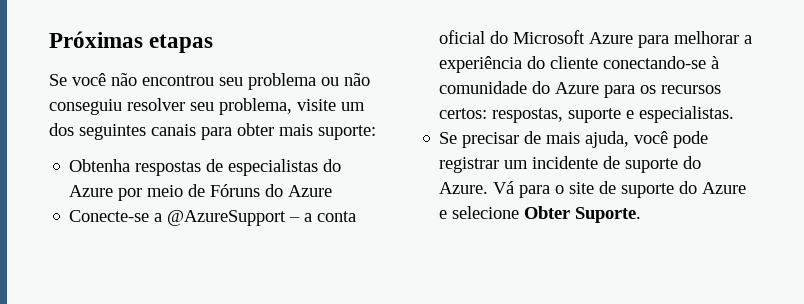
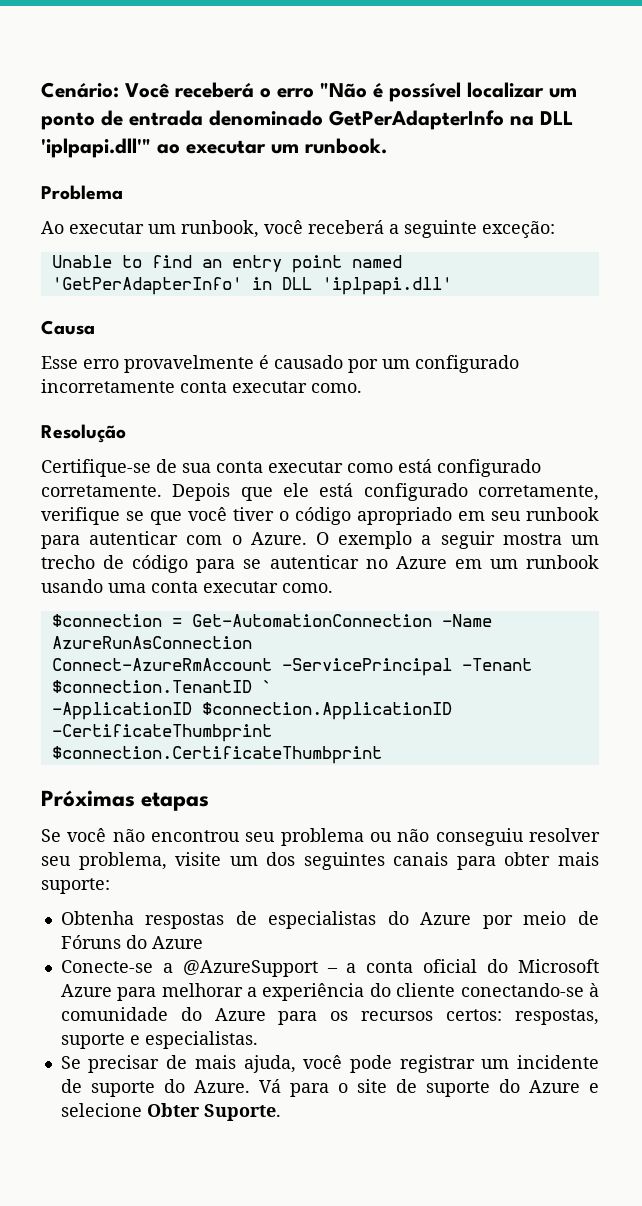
(49, 39) none -> [41,82,577,102] [41,110,573,130] [41,138,387,158] [41,185,123,200] [41,220,555,238] [51,255,402,273] [51,277,452,295] [41,320,95,335] [41,355,519,373] [41,379,362,393] [41,424,126,443] [41,459,541,477] [41,483,599,501] [41,507,599,525] [41,531,599,549] [41,555,600,573] [41,579,333,593] [51,614,492,627] [51,636,252,649] [51,658,532,676] [51,680,272,693] [51,702,452,720] [51,724,272,742] [51,746,382,764] Cenário: Você receberá o erro "Não é possível localizar um ponto de entrada denominado GetPerAdapterInfo na DLL 'iplpapi.dll'" ao executar um runbook. // Problema // Ao executar um runbook, você receberá a seguinte exceção: // Unable to find an entry point named 'GetPerAdapterInfo' in DLL 'iplpapi.dll' // Causa // Esse erro provavelmente é causado por um configurado incorretamente conta executar como. // Resolução // Certifique-se de sua conta executar como está configurado corretamente. Depois que ele está configurado corretamente, verifique se que você tiver o código apropriado em seu runbook para autenticar com o Azure. O exemplo a seguir mostra um trecho de código para se autenticar no Azure em um runbook usando uma conta executar como. // $connection = Get-AutomationConnection -Name AzureRunAsConnection // Connect-AzureRmAccount -ServicePrincipal -Tenant $connection.TenantID ` // -ApplicationID $connection.ApplicationID -CertificateThumbprint $connection.CertificateThumbprint //

